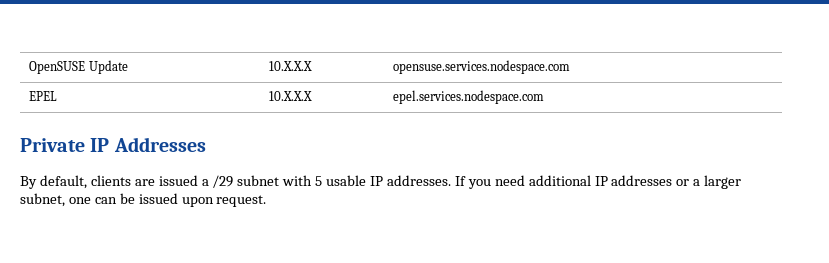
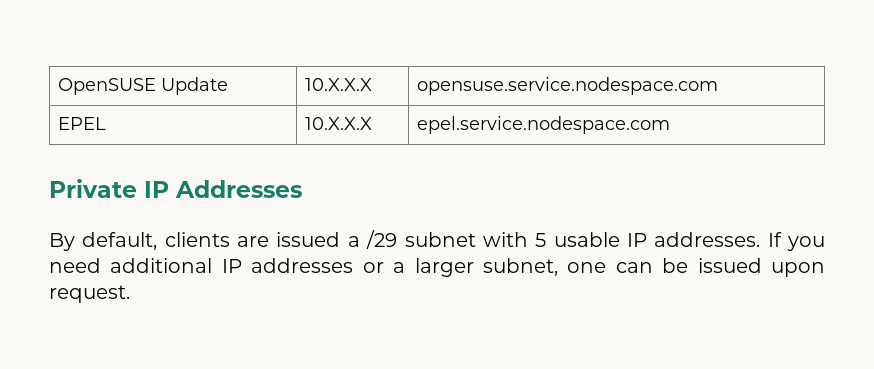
[393,60,571,74] opensuse.services.nodespace.com -> [417,77,719,95] opensuse.service.nodespace.com
[393,90,545,104] epel.services.nodespace.com -> [417,116,671,134] epel.service.nodespace.com

